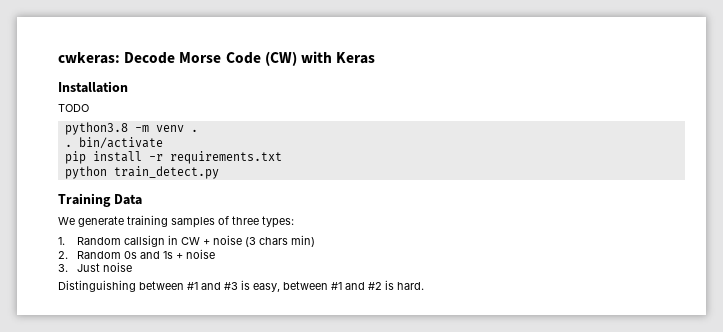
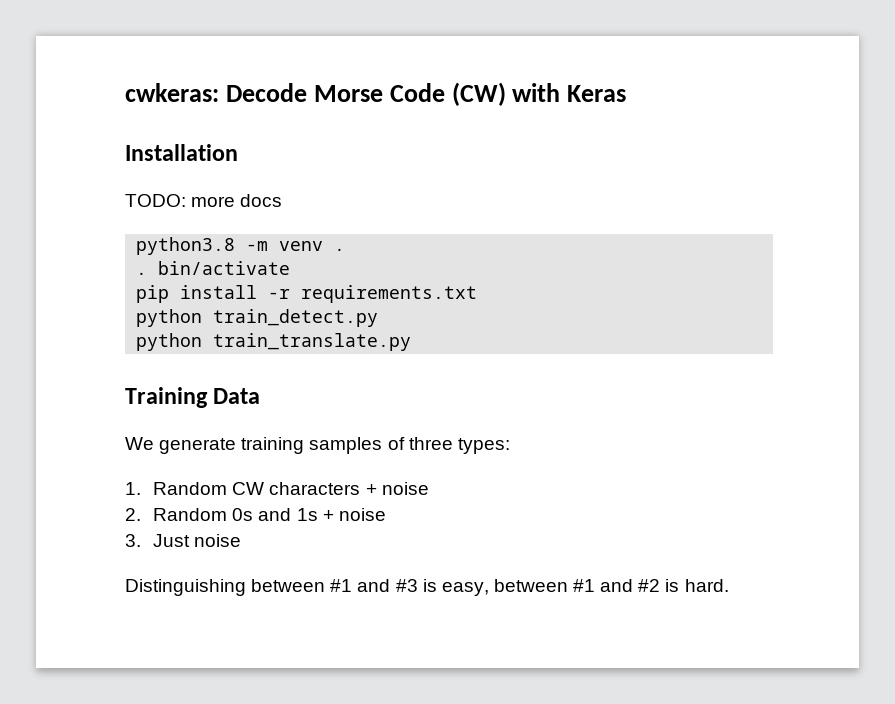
[58,104,89,112] TODO -> [125,194,283,207] TODO: more docs
(219, 172) none -> [136,333,412,351] // python train_translate.py
[124,235,316,247] callsign in CW + noise (3 chars min) -> [232,482,429,495] CW characters + noise

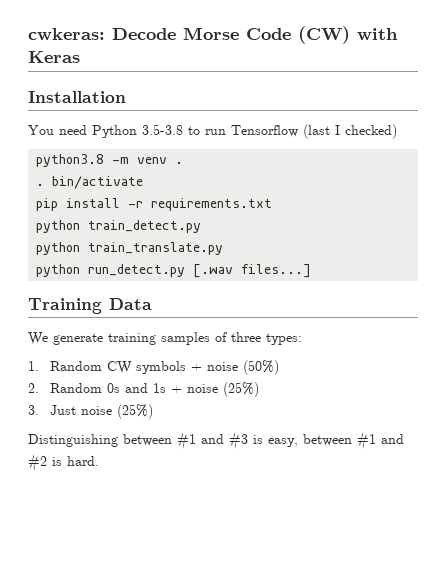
[125,194,283,207] TODO: more docs -> [28,124,397,139] You need Python 3.5-3.8 to run Tensorflow (last I checked)
(412, 342) none -> [36,264,312,278] // python run_detect.py [.wav files...]
[269,482,429,495] characters + noise -> [136,360,280,375] symbols + noise (50%)
(386, 514) none -> [223,382,260,397] (25%)
(242, 540) none -> [117,404,154,419] (25%)

